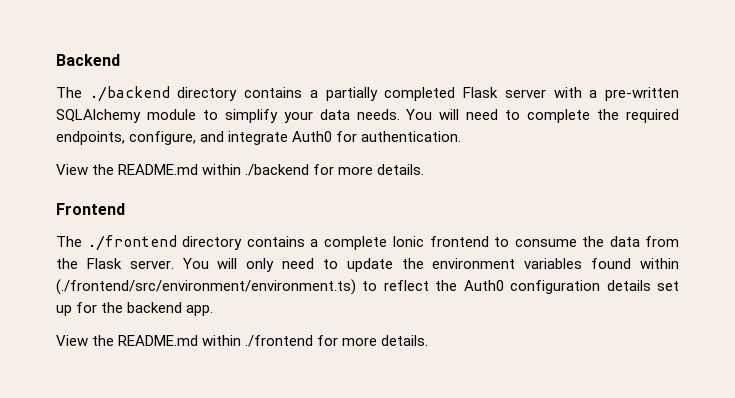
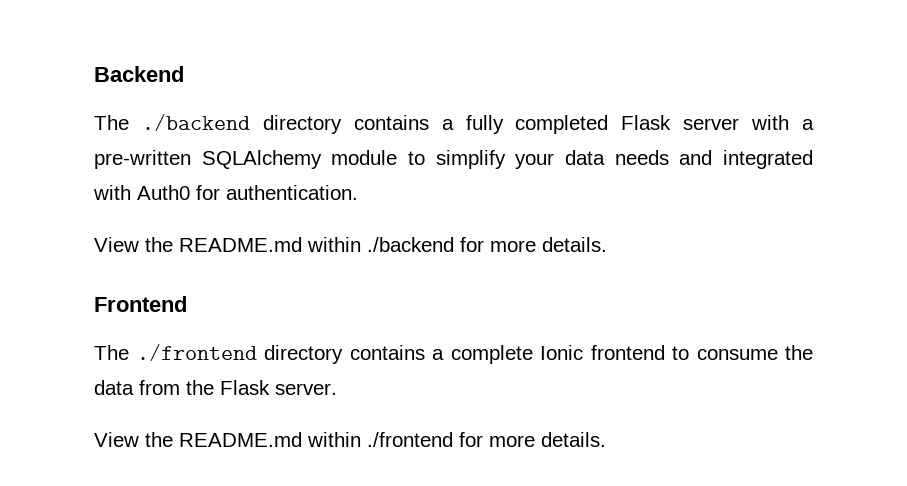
[325,87,378,101] partially -> [465,115,504,134] fully
[356,109,679,123] [56,131,289,145] needs. You will need to complete the required endpoints, configure, and integrate -> [614,150,813,169] [93,185,131,200] needs and integrated with
[182,258,679,272] [56,279,680,295] [56,302,214,316] You will only need to update the environment variables found within (./frontend/src/environment/environment.ts) to reflect the Auth0 configuration details set up for the backend app. -> (337, 389) none

